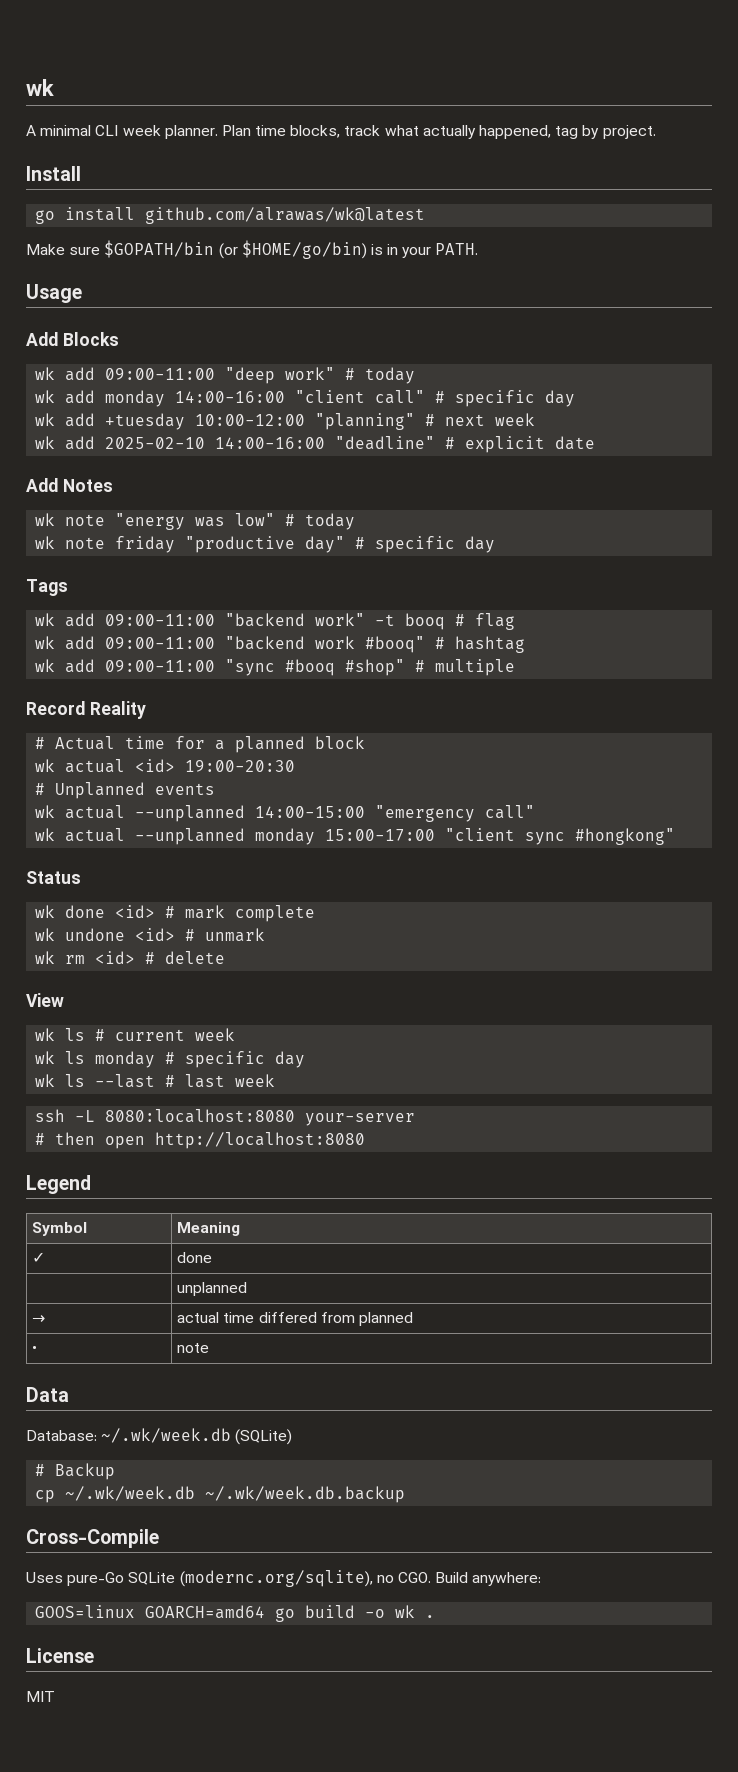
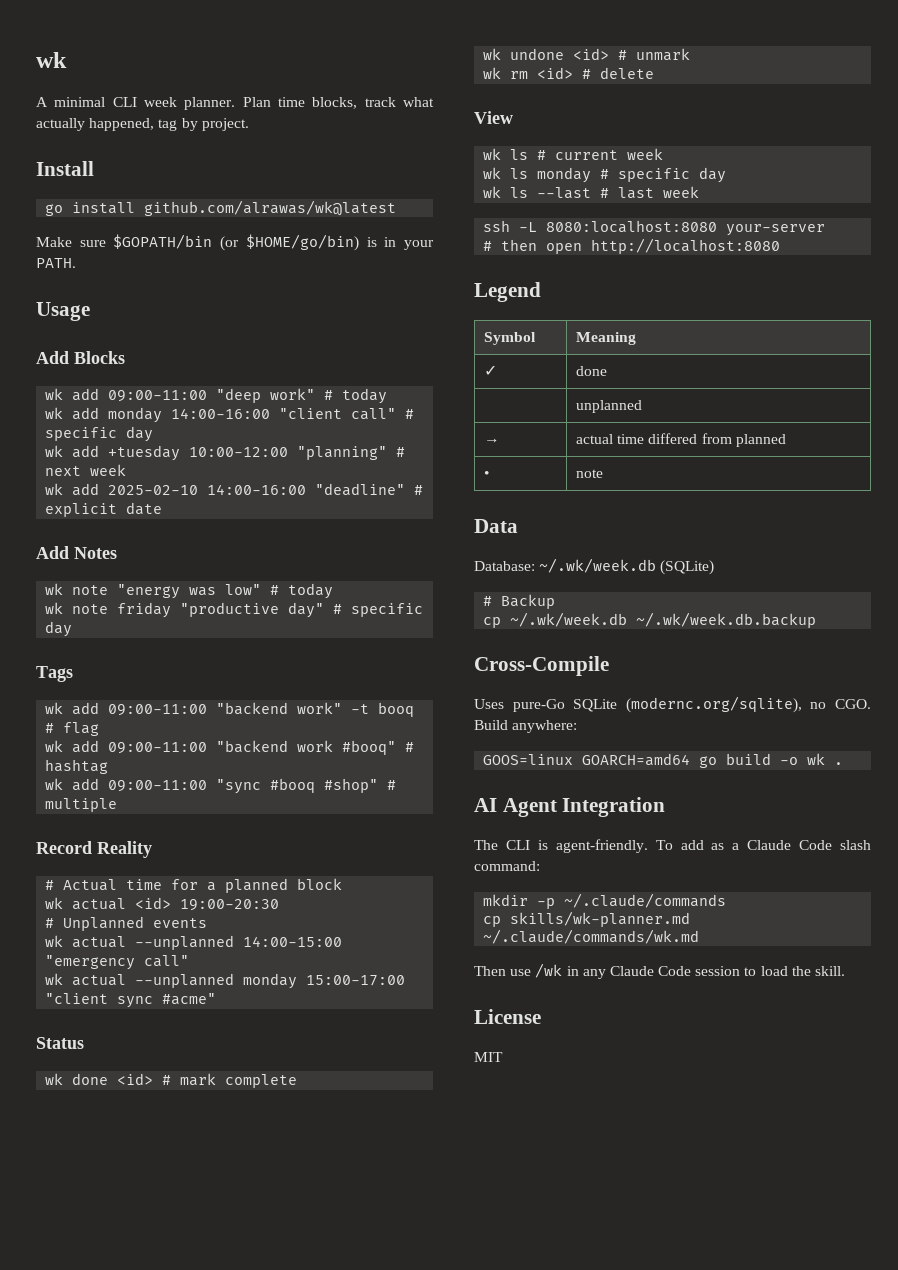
[575,828,676,845] #hongkong" -> [162,993,217,1005] #acme"
(436, 1616) none -> [474,797,666,817] [474,839,871,853] [474,861,540,871] [483,893,727,909] [483,911,691,927] [483,929,700,944] [474,963,846,979] // AI Agent Integration // The CLI is agent-friendly. To add as a Claude Code slash command: // mkdir -p ~/.claude/commands // cp skills/wk-planner.md ~/.claude/commands/wk.md // Then use /wk in any Claude Code session to load the skill.

